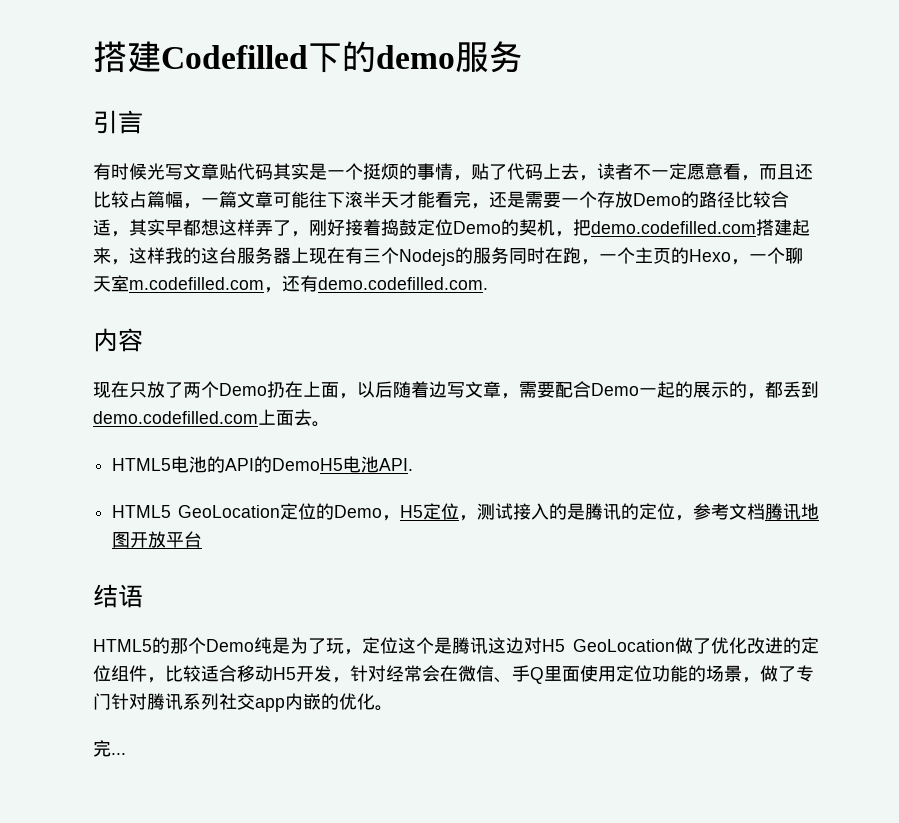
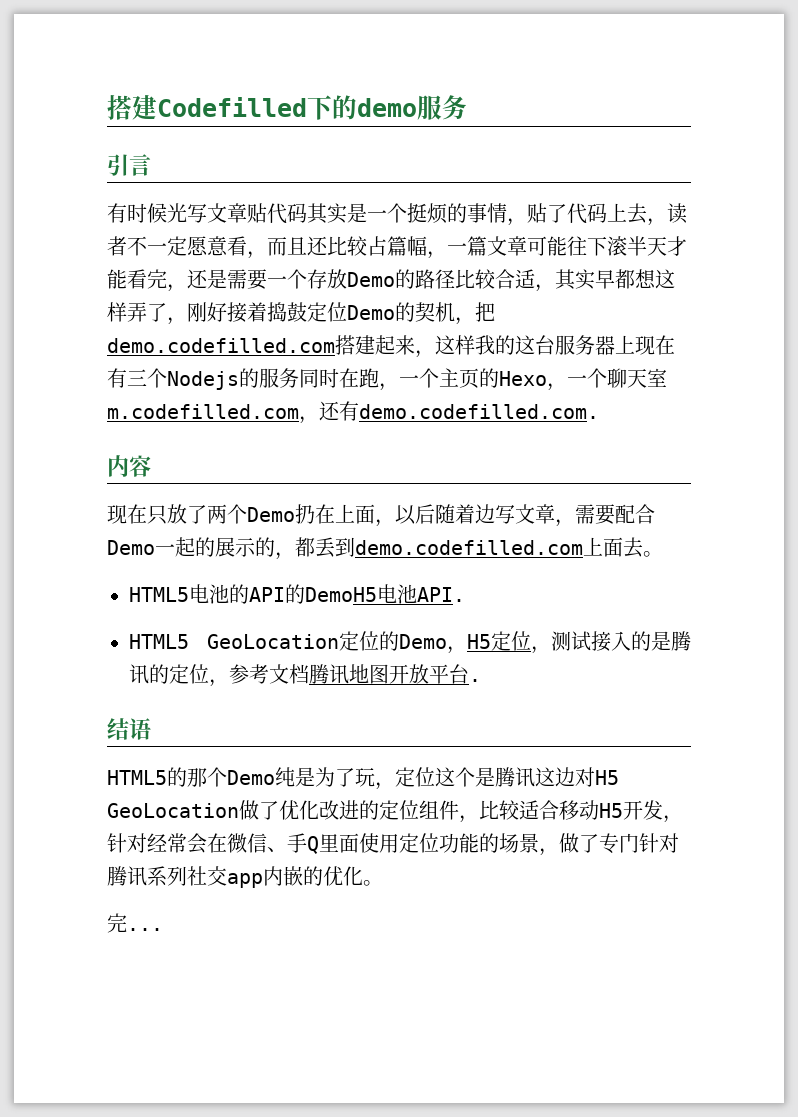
(203, 539) none -> [469,679,481,682] .

